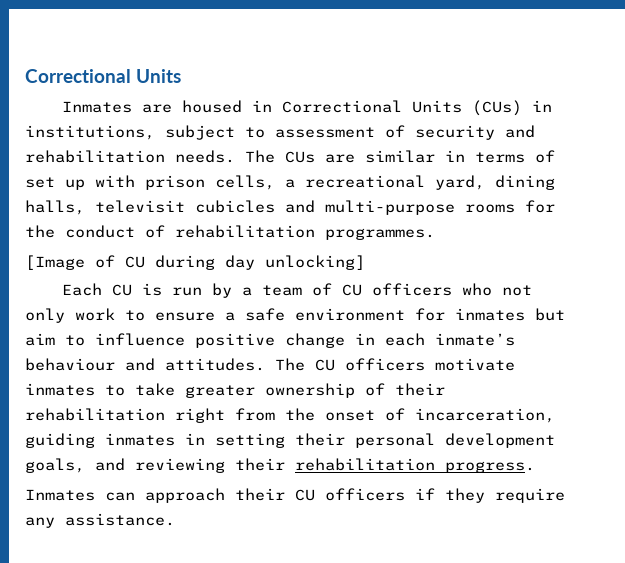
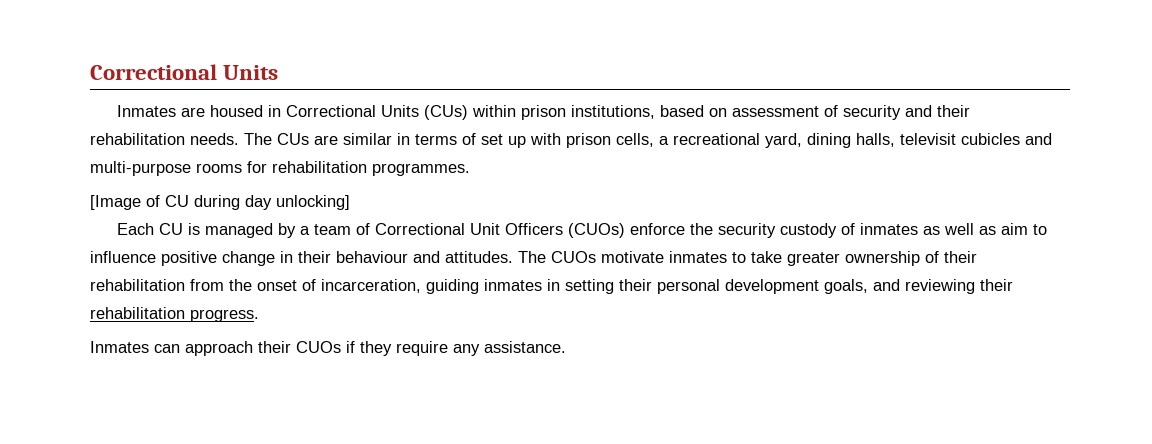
[531,100,552,112] [25,125,265,140] in institutions, subject to -> [472,105,728,120] within prison institutions, based on
(535, 131) none -> [937,105,971,117] their
[25,225,165,238] the conduct of -> (267, 167) none
[171,287,202,296] run -> [205,223,274,238] managed
[341,283,532,296] [25,308,565,323] CU officers who not only work to ensure a safe environment for inmates but -> [375,223,997,238] Correctional Unit Officers (CUOs) enforce the security custody of inmates as well as
[385,333,515,346] each inmate’s -> [298,251,331,263] their
[315,358,425,371] CU officers -> [551,251,596,263] CUOs
[175,408,225,423] right -> (185, 285) none
[295,488,405,501] CU officers -> [296,341,341,353] CUOs

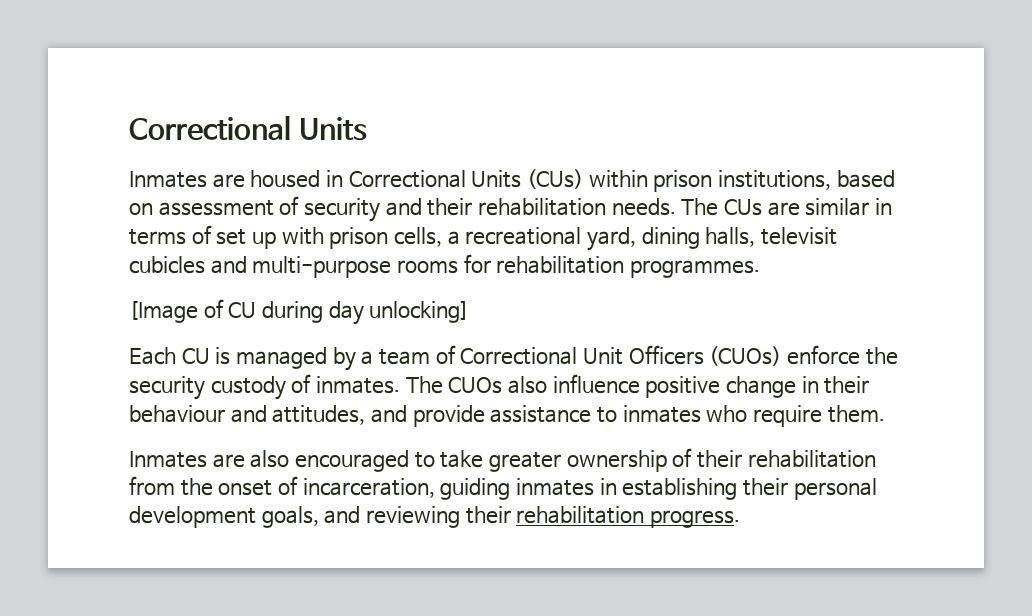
[860,223,1048,235] inmates as well as aim to -> [316,376,548,394] inmates. The CUOs also
[445,251,727,263] attitudes. The CUOs motivate inmates -> [272,405,885,427] [129,450,409,472] attitudes, and provide assistance to inmates who require them. // Inmates are also encouraged
[565,279,614,294] setting -> [622,478,738,500] establishing
[90,341,566,356] // Inmates can approach their CUOs if they require any assistance. -> (740, 519) none

